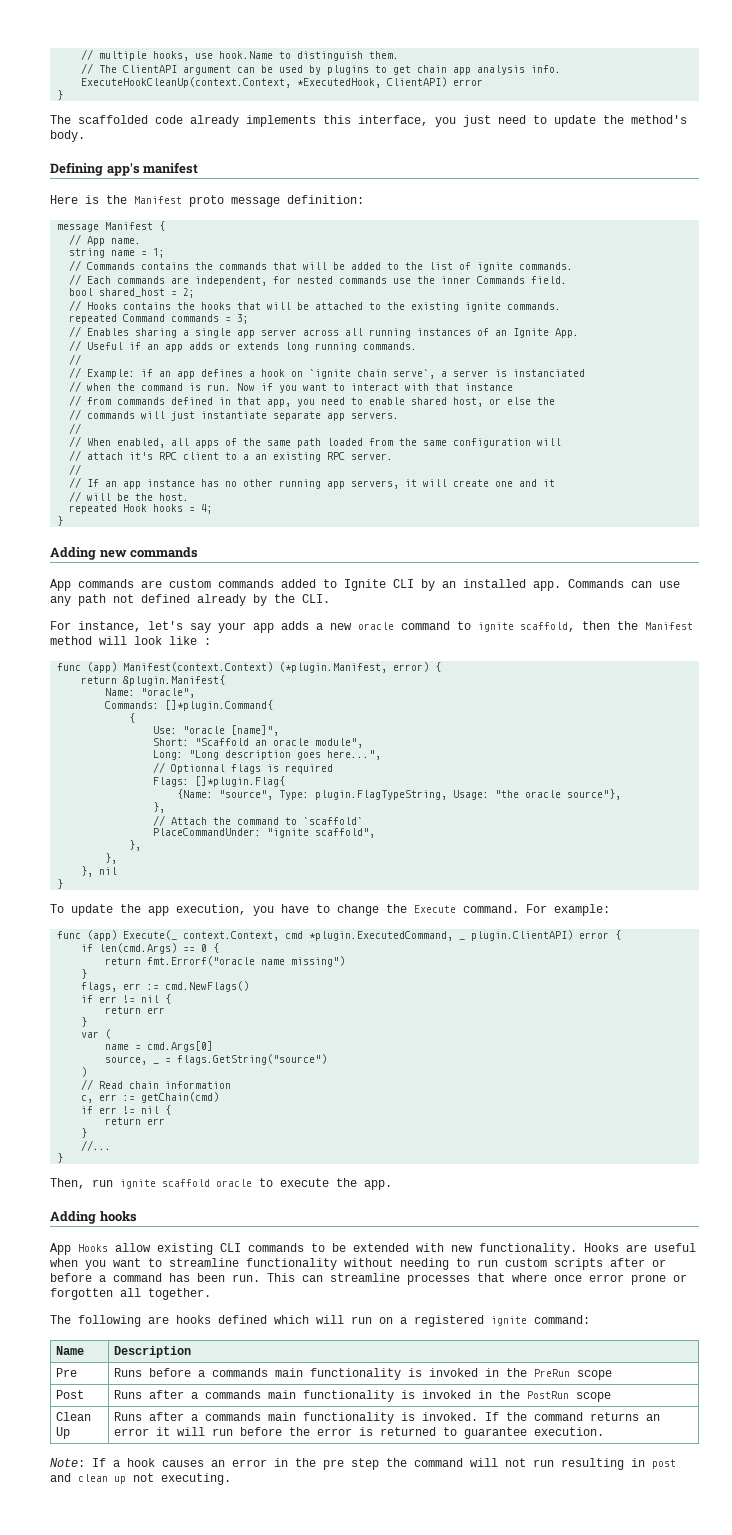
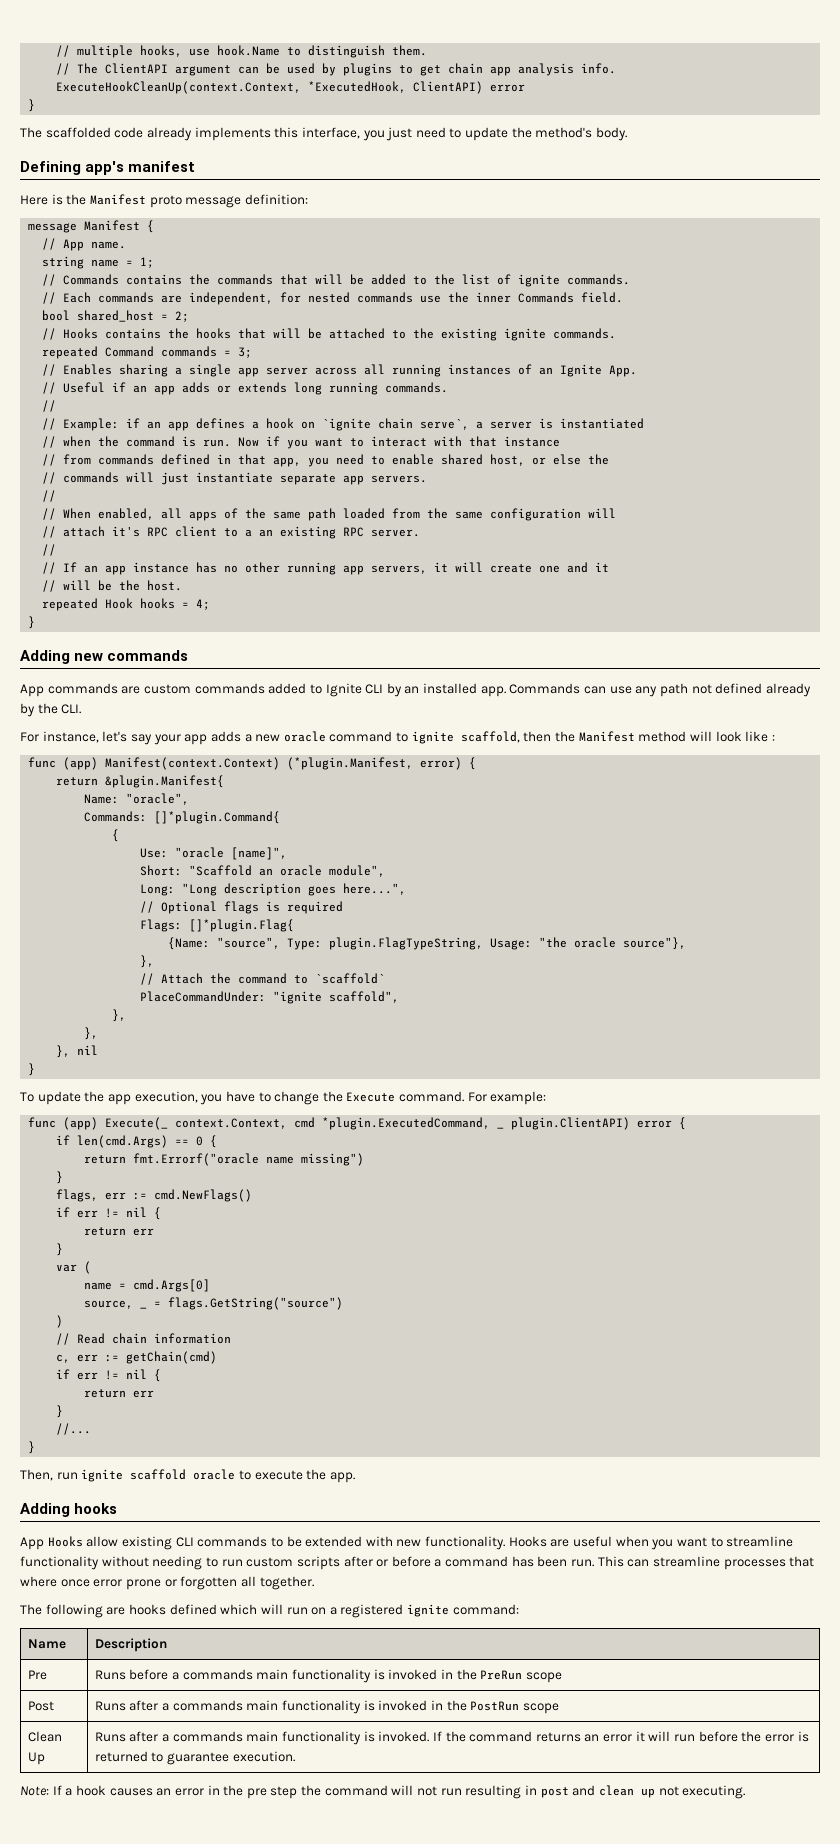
[513,369,586,377] instanciated -> [560,418,645,429] instantiated
[171,764,226,774] Optionnal -> [161,901,218,914] Optional

